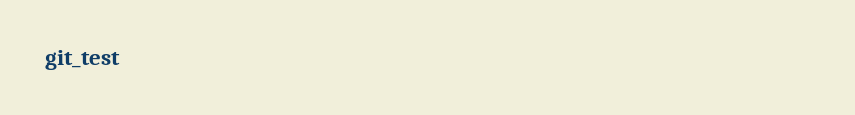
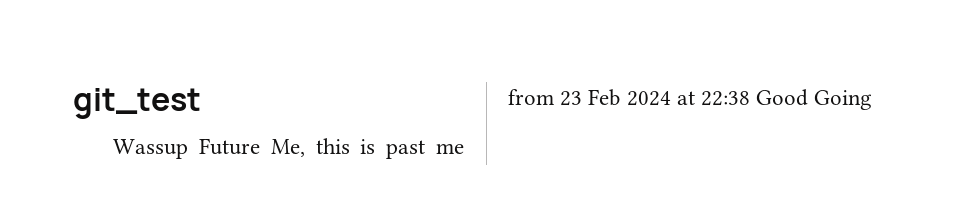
(120, 60) none -> [113,138,464,159] [508,89,873,110] // Wassup Future Me, this is past me from 23 Feb 2024 at 22:38 Good Going

